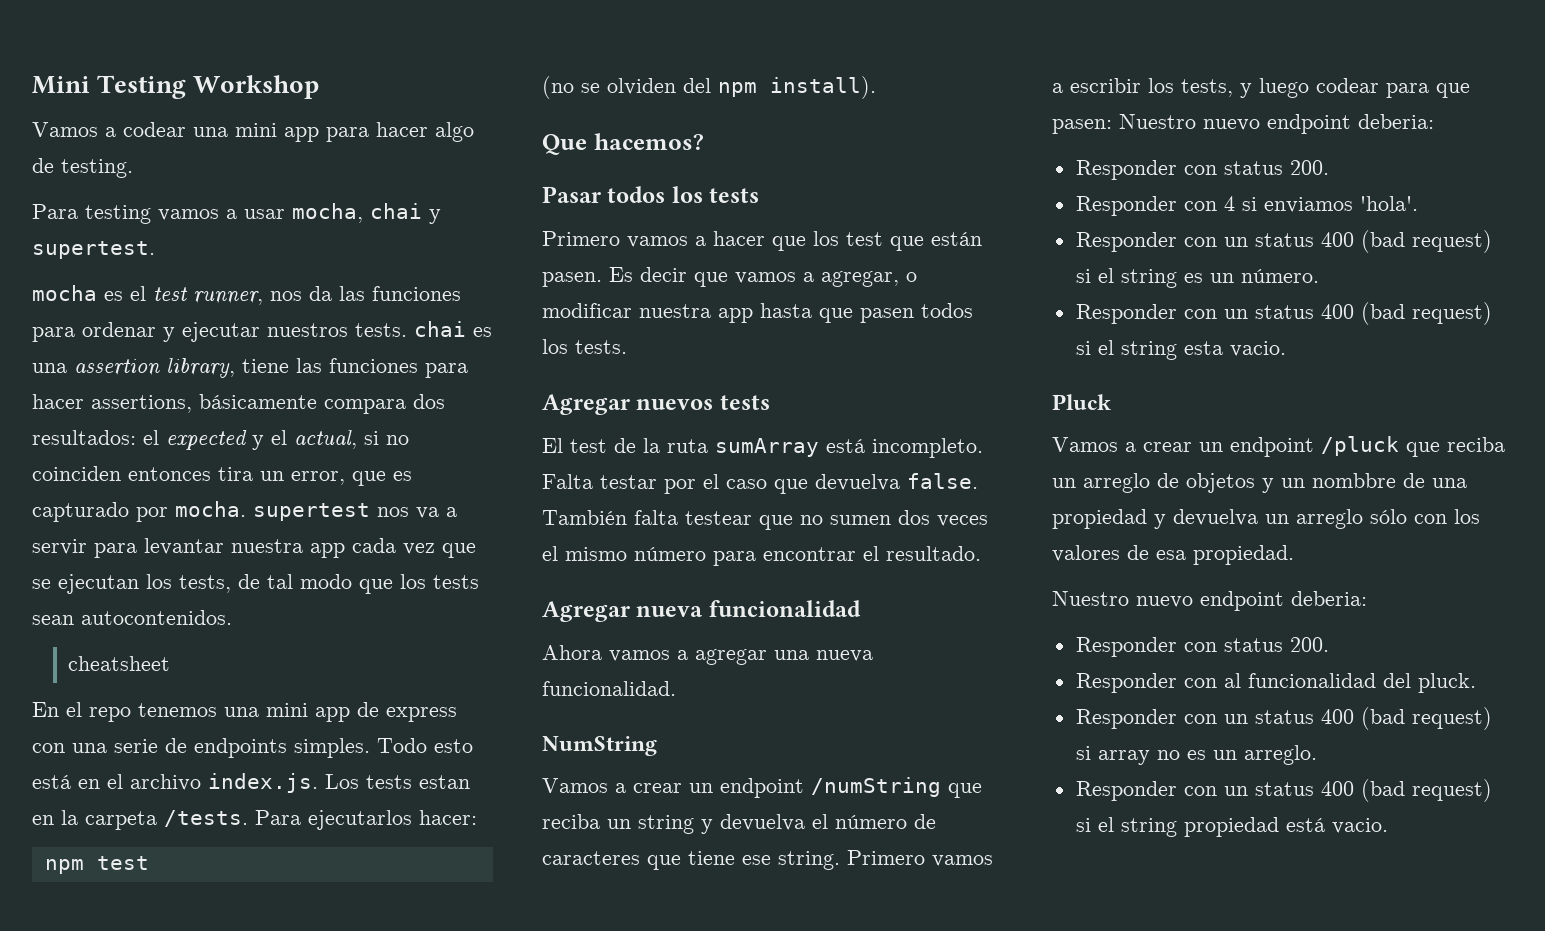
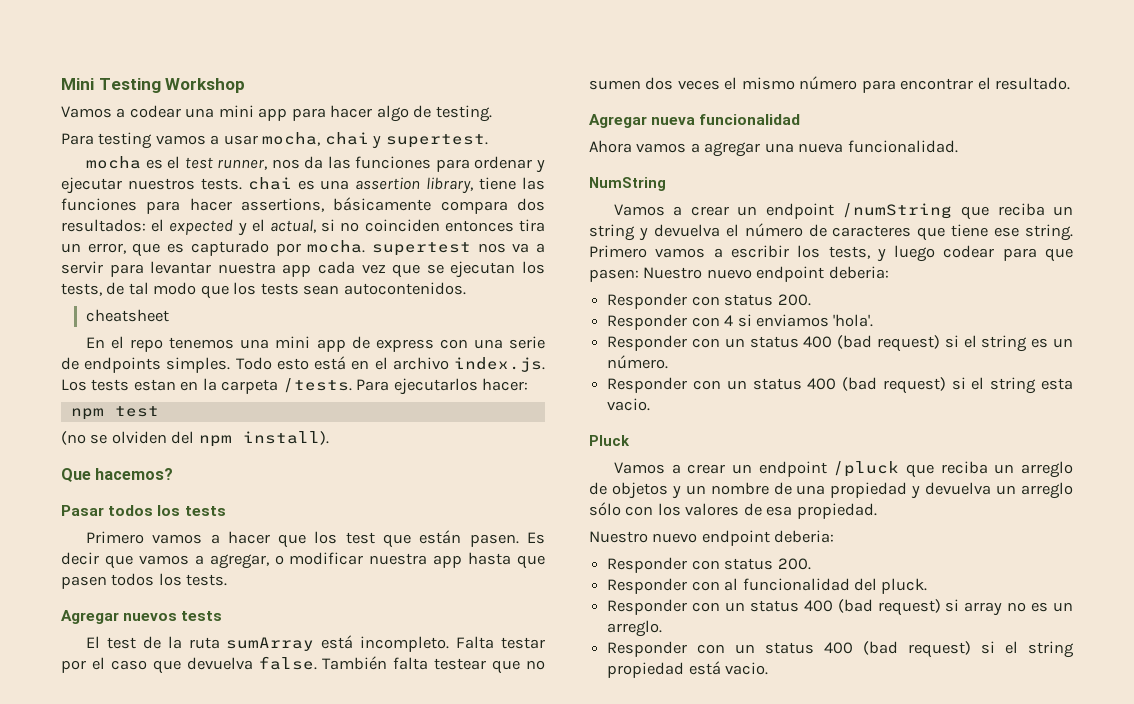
[1312,473,1396,488] nombbre -> [710,482,769,495] nombre

